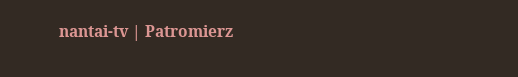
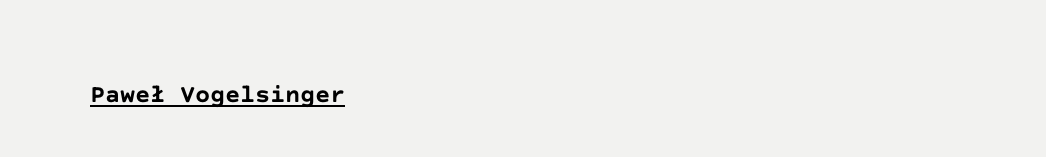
[59,25,234,41] nantai-tv | Patromierz -> [90,85,345,108] Paweł Vogelsinger

